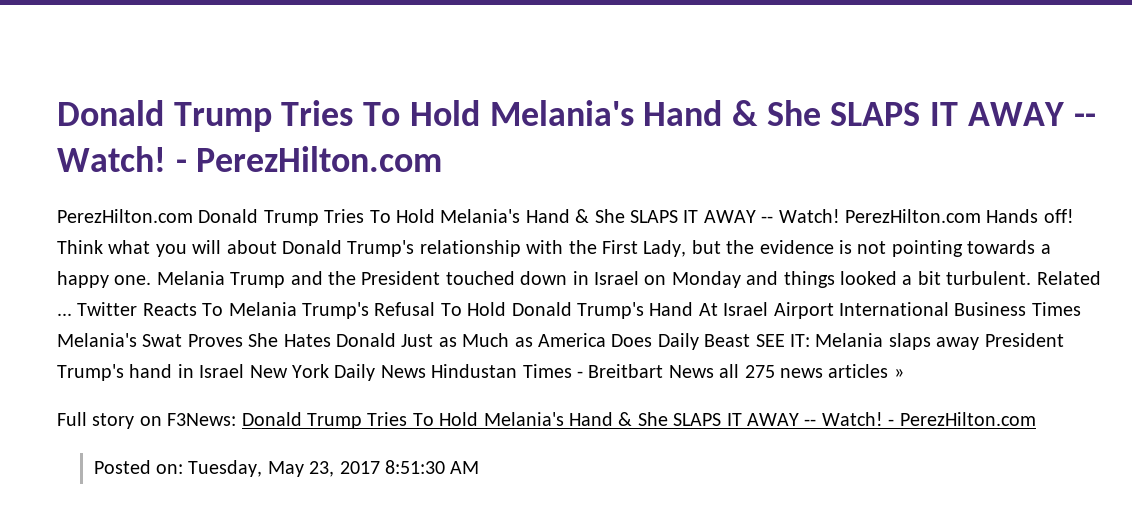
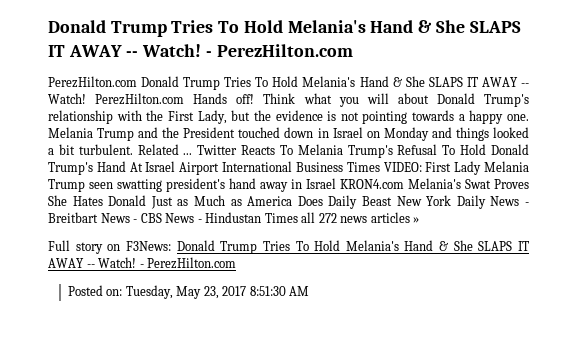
(1081, 309) none -> [383,161,529,175] [48,178,404,192] VIDEO: First Lady Melania Trump seen swatting president's hand away in Israel KRON4.com
[755,333,1064,350] [57,364,245,381] SEE IT: Melania slaps away President Trump's hand in Israel -> (392, 201) none
[431,364,572,378] Hindustan Times -> (520, 201) none
[719,364,775,378] all 275 -> [133,212,337,223] - CBS News - Hindustan Times all 272

